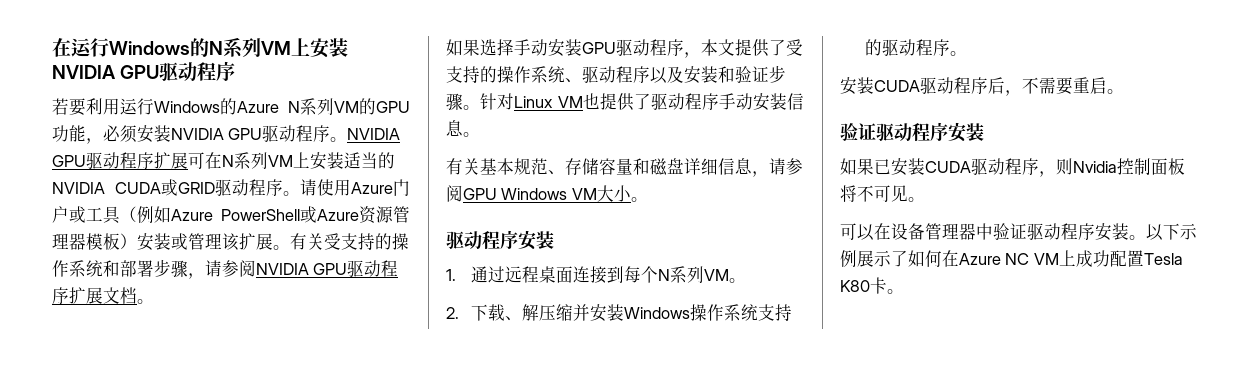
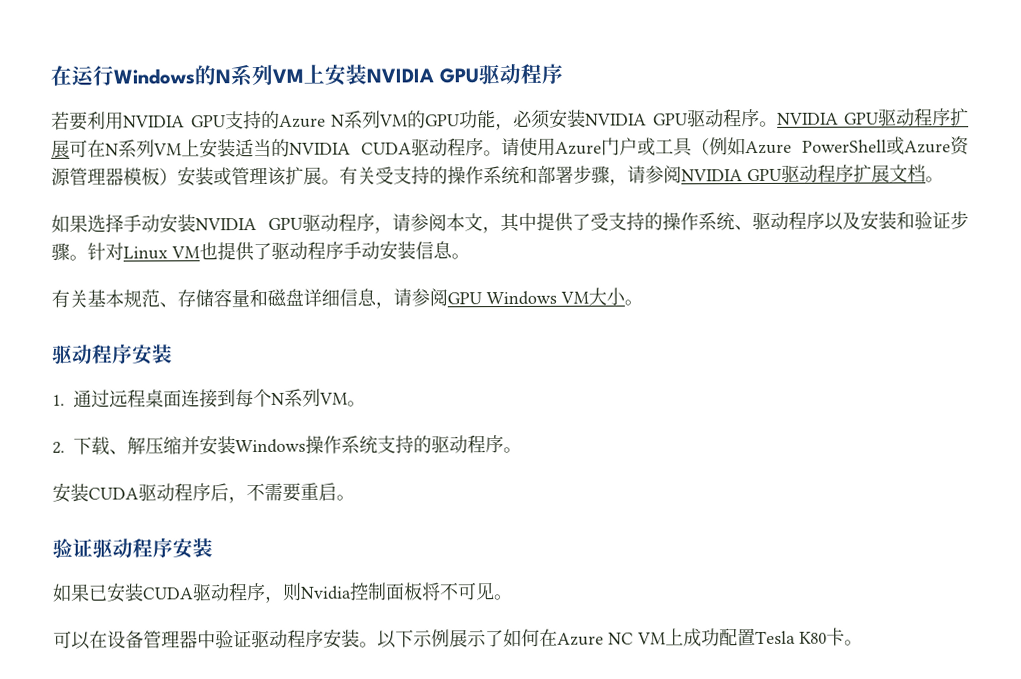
[120,98,220,115] 运行Windows -> [123,110,262,130] NVIDIA GPU支持
[161,179,215,196] 或GRID -> (412, 148) none
(582, 47) none -> [195,218,257,231] NVIDIA
[701,39,735,56] 本文 -> [392,212,537,234] 请参阅本文，其中

